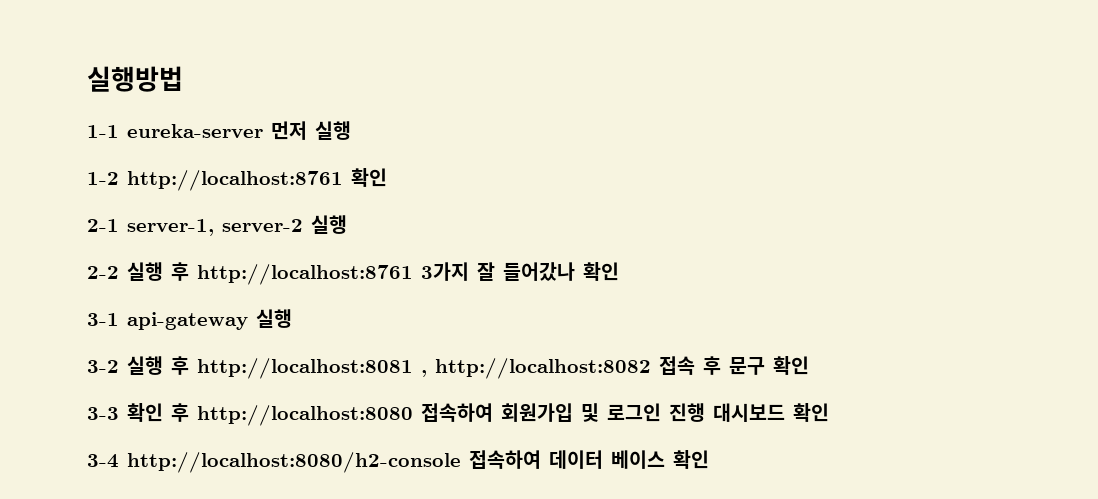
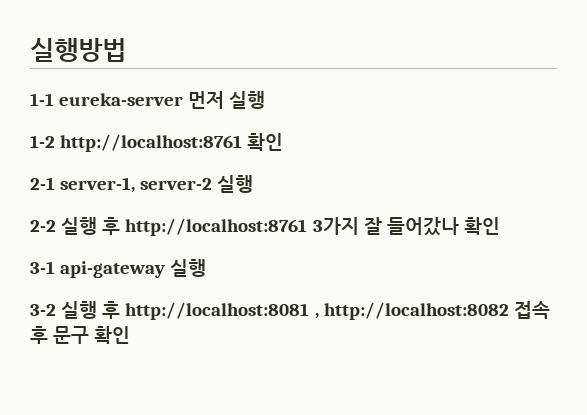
[87,403,829,426] [87,450,709,473] // 3-3 확인 후 http://localhost:8080 접속하여 회원가입 및 로그인 진행 대시보드 확인 // 3-4 http://localhost:8080/h2-console 접속하여 데이터 베이스 확인 -> (131, 335) none

